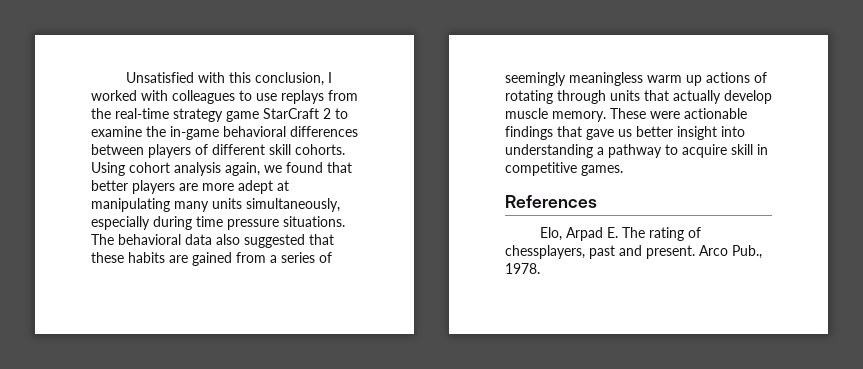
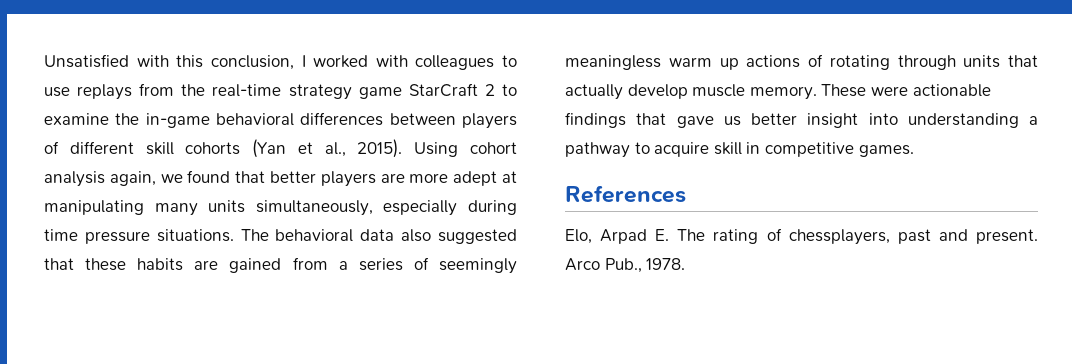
[295,144,345,155] cohorts. -> [185,139,403,158] cohorts (Yan et al., 2015).

